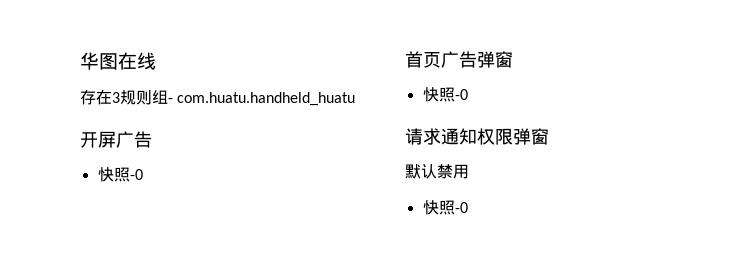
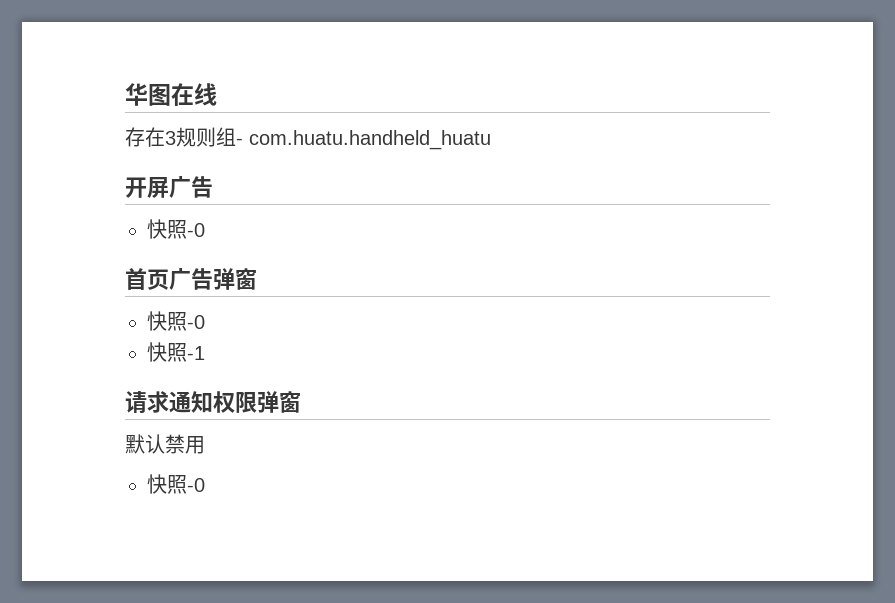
(468, 94) none -> [147,342,205,362] // 快照-1

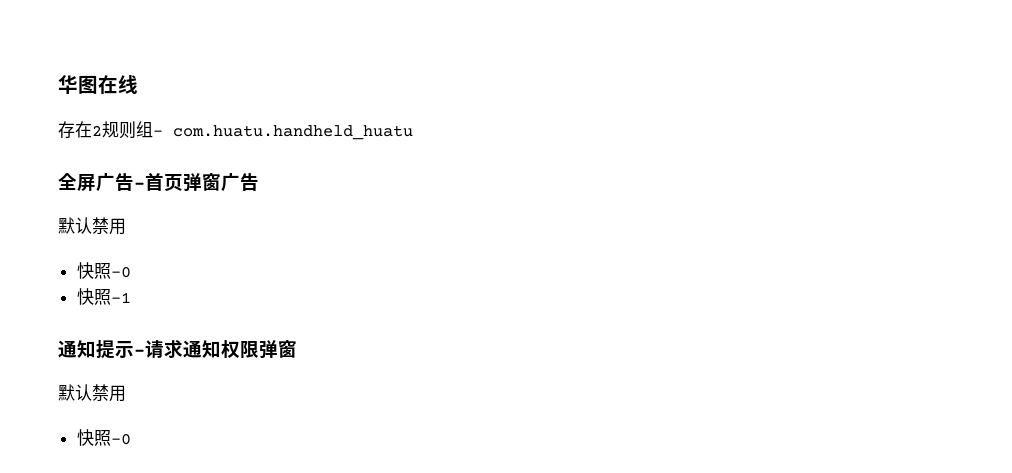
[165,131,176,145] 3 -> [92,125,102,136] 2
[125,177,147,198] 开 -> [58,173,77,190] 全
[147,219,205,239] [125,268,257,290] // 快照-0 // 首页广告弹窗 -> [134,172,259,192] [58,217,126,235] -首页弹窗广告 // 默认禁用
(205, 353) none -> [58,339,145,359] 通知提示-

